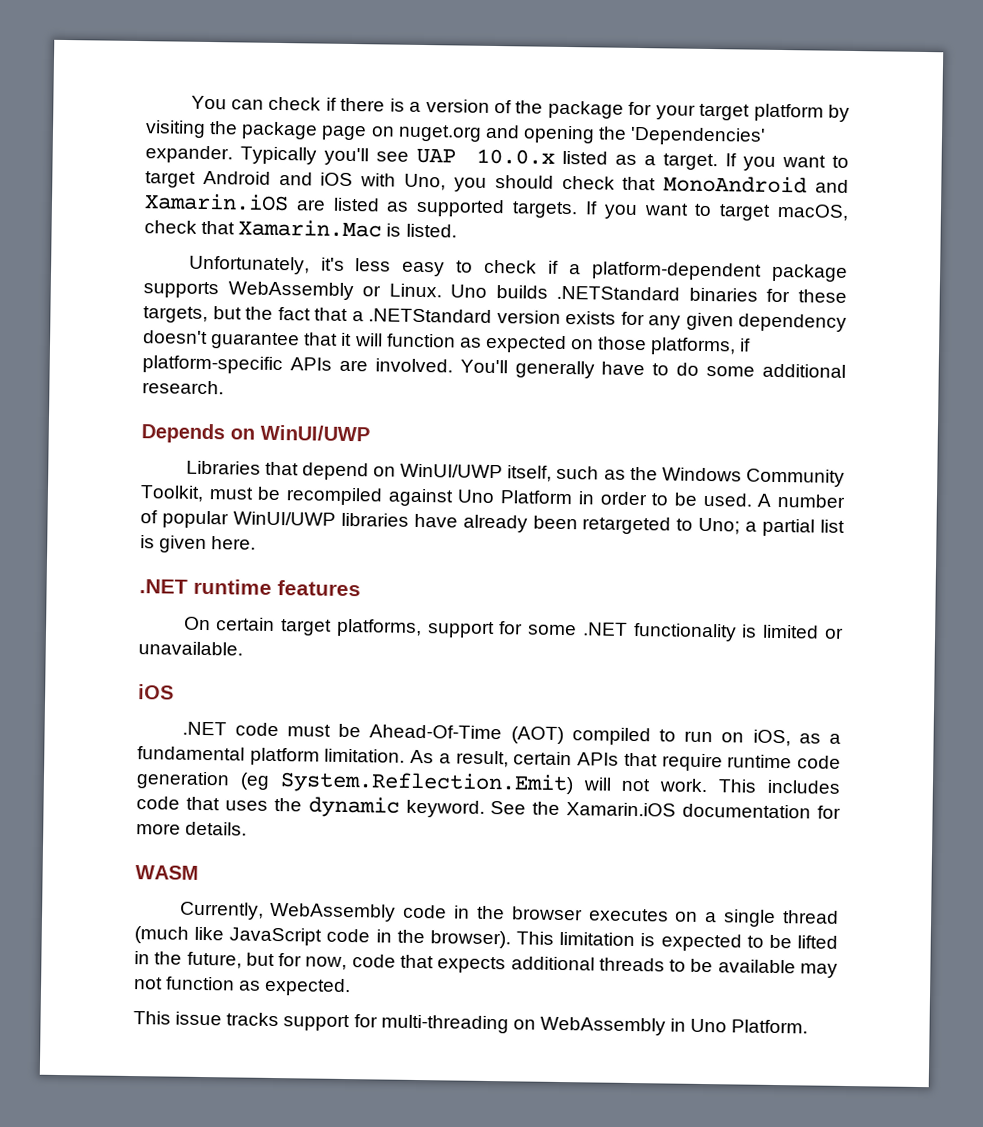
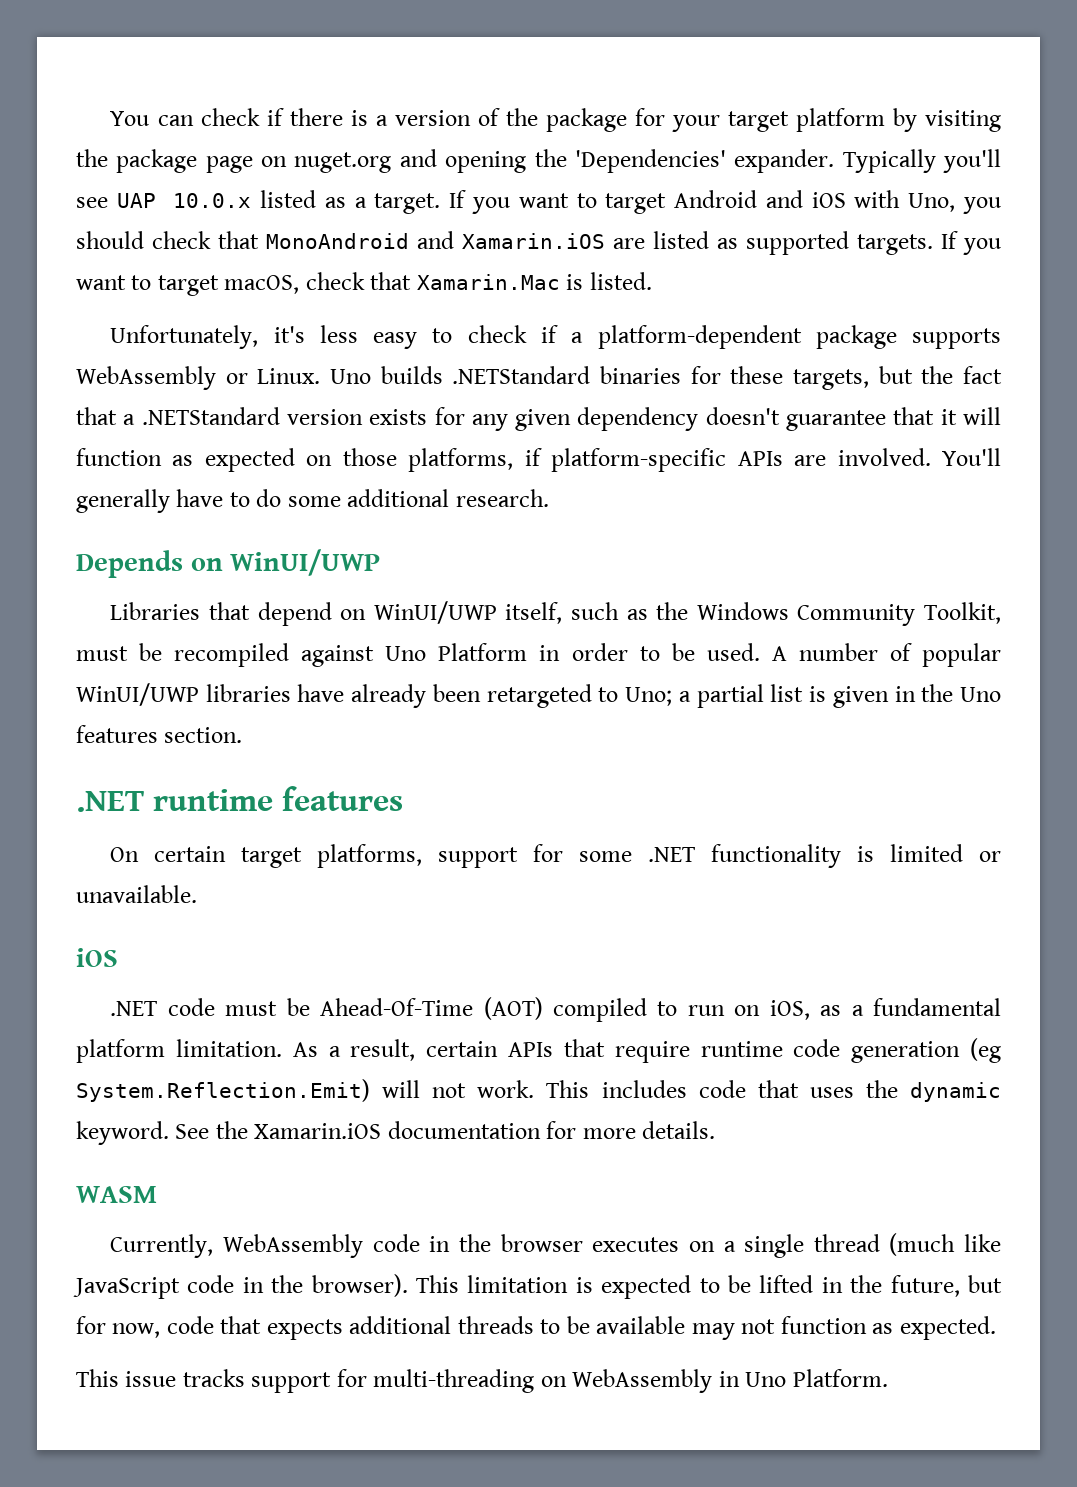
[211,536,257,550] here. -> [894,684,1002,702] [76,725,243,743] in the Uno features section.

